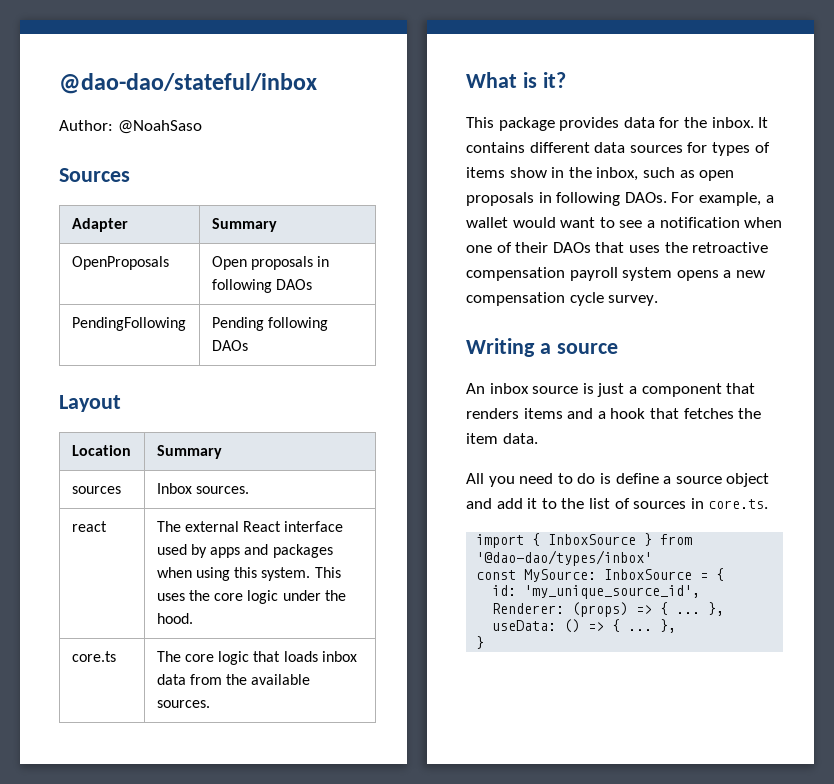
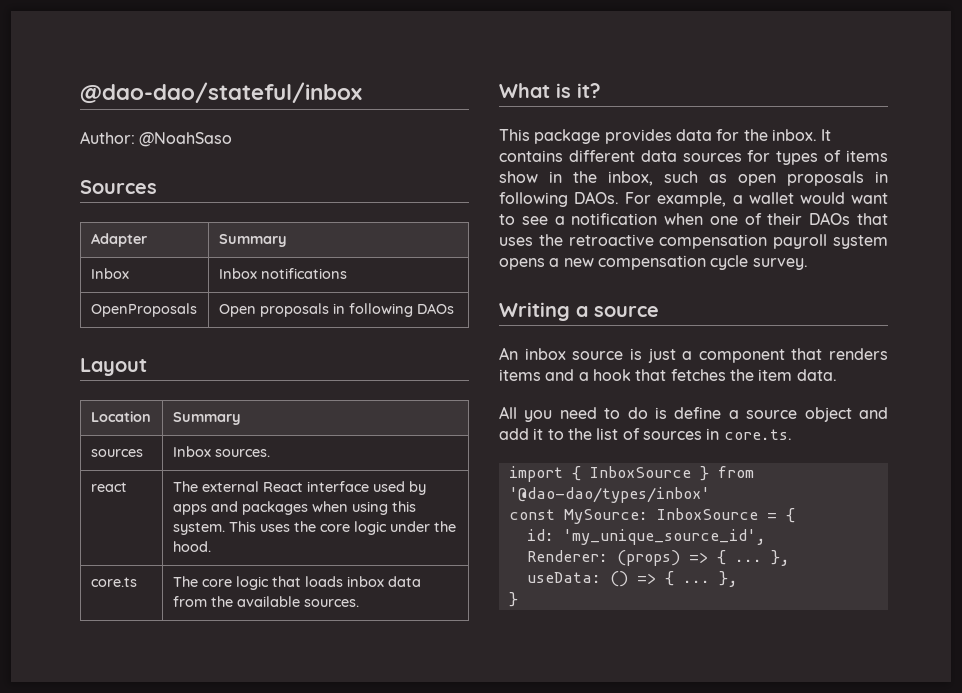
(277, 225) none -> [90,268,129,279] [218,268,347,279] // Inbox | Inbox notifications
[71,317,186,331] [211,317,329,331] [211,340,248,351] // PendingFollowing | Pending following DAOs -> (454, 308) none

